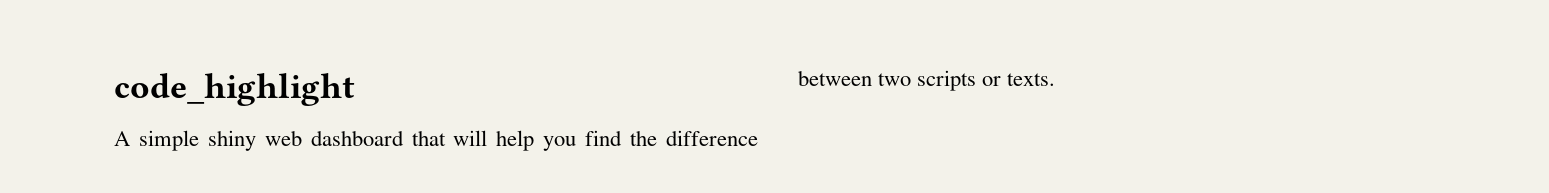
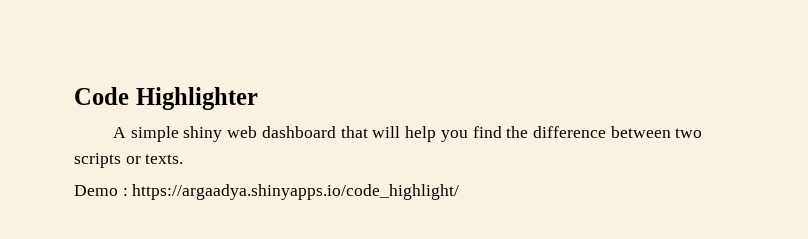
[114,73,355,106] code_highlight -> [74,87,258,110] Code Highlighter
(1056, 79) none -> [74,184,460,200] // Demo : https://argaadya.shinyapps.io/code_highlight/

